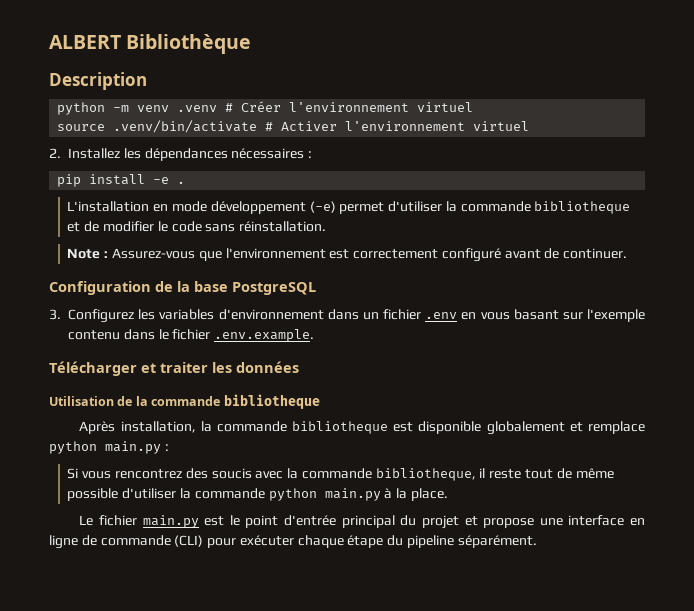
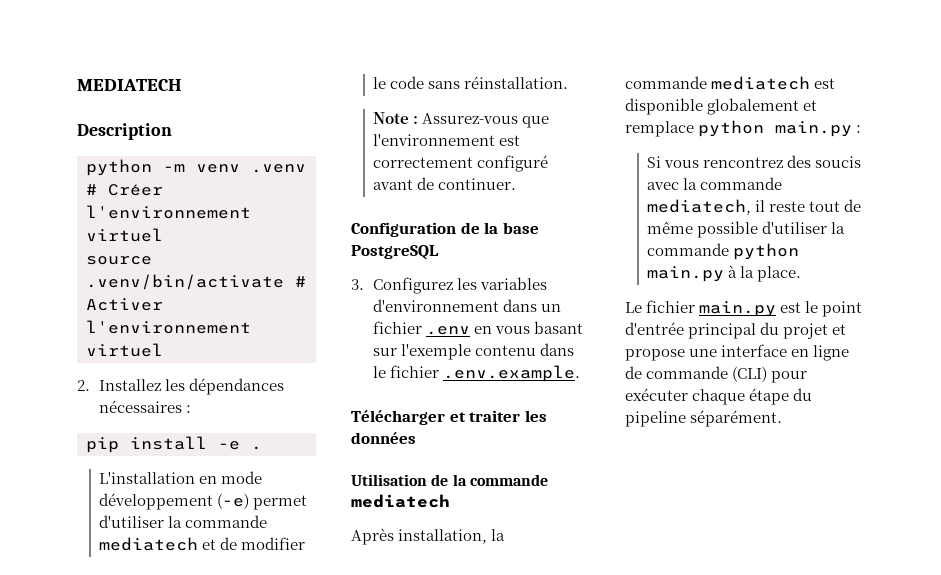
[49,34,252,54] ALBERT Bibliothèque -> [77,79,182,91] MEDIATECH
[534,201,631,214] bibliotheque -> [99,537,199,551] mediatech
[223,394,320,409] bibliotheque -> [351,494,450,508] mediatech
[292,421,389,434] bibliotheque -> [711,76,811,90] mediatech
[375,468,476,481] bibliotheque, -> [647,199,752,215] mediatech,

